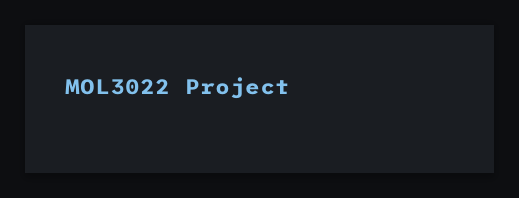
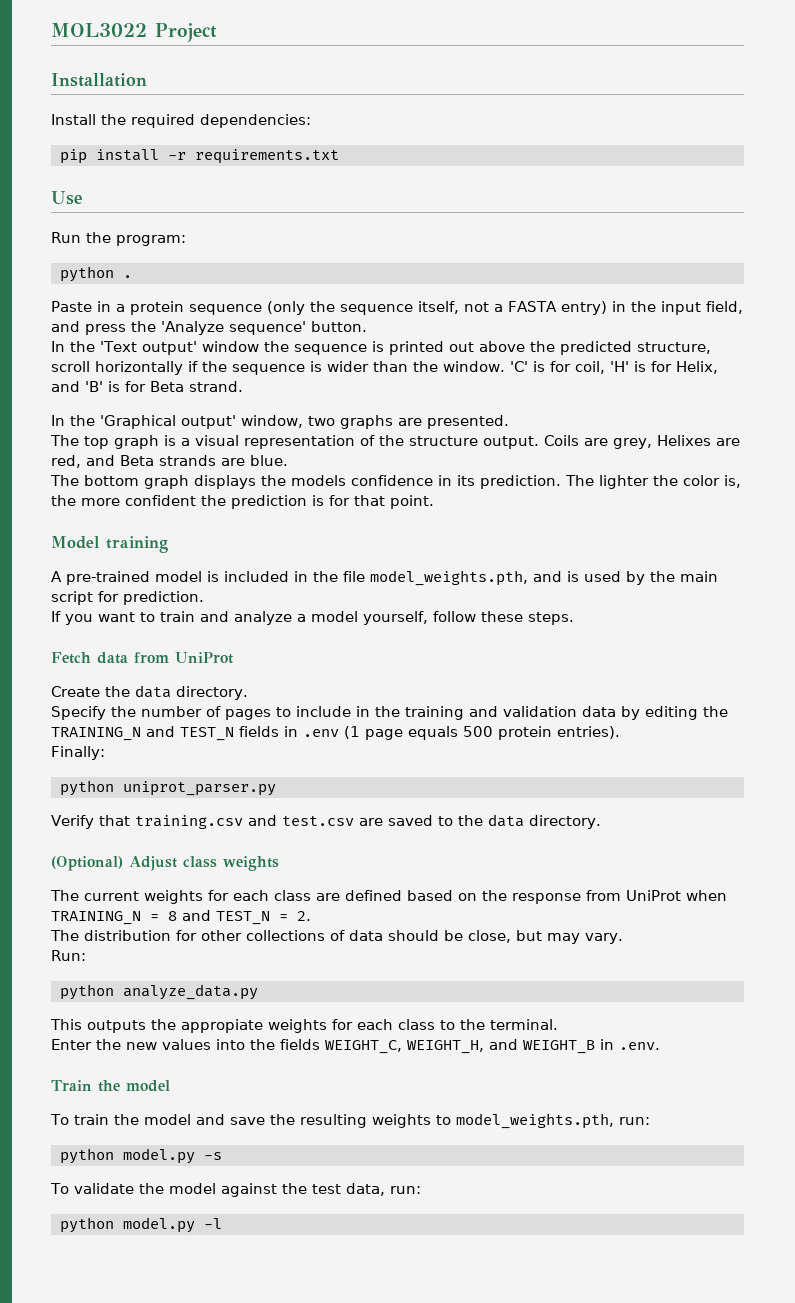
(290, 88) none -> [51,73,147,87] [51,114,311,128] [59,149,339,164] [51,191,83,205] [51,232,186,246] [59,266,132,282] [51,301,743,315] [51,321,367,335] [51,341,711,355] [51,361,718,375] [51,381,243,392] [51,415,509,429] [50,435,740,449] [51,455,288,468] [50,475,741,489] [51,495,434,509] [51,536,168,553] [51,570,718,586] [51,591,204,605] [51,611,574,625] [51,652,233,664] [51,685,248,700] [51,706,728,720] [51,726,620,741] [51,746,105,760] [59,780,276,796] [51,814,601,829] [51,856,279,871] [50,890,727,904] [51,910,311,925] [50,930,623,944] [51,950,86,961] [59,984,258,1000] [50,1019,558,1033] [51,1039,660,1054] [51,1080,170,1092] [50,1113,650,1129] [59,1148,222,1164] [50,1183,421,1197] [59,1217,222,1233] // Installation // Install the required dependencies: // pip install -r requirements.txt // Use // Run the program: // python . // Paste in a protein sequence (only the sequence itself, not a FASTA entry) in the input field, and press the 'Analyze sequence' button. // In the 'Text output' window the sequence is printed out above the predicted structure, scroll horizontally if the sequence is wider than the window. 'C' is for coil, 'H' is for Helix, and 'B' is for Beta strand. // In the 'Graphical output' window, two graphs are presented. // The top graph is a visual representation of the structure output. Coils are grey, Helixes are red, and Beta strands are blue. // The bottom graph displays the models confidence in its prediction. The lighter the color is, the more confident the prediction is for that point. // Model training // A pre-trained model is included in the file model_weights.pth, and is used by the main script for prediction. // If you want to train and analyze a model yourself, follow these steps. // Fetch data from UniProt // Create the data directory. // Specify the number of pages to include in the training and validation data by editing the TRAINING_N and TEST_N fields in .env (1 page equals 500 protein entries). // Finally: // python uniprot_parser.py // Verify that training.csv and test.csv are saved to the data directory. // (Optional) Adjust class weights // The current weights for each class are defined based on the response from UniProt when TRAINING_N = 8 and TEST_N = 2. // The distribution for other collections of data should be close, but may vary. // Run: // python analyze_data.py // This outputs the appropiate weights for each class to the terminal. // Enter the new values into the fields WEIGHT_C, WEIGHT_H, and WEIGHT_B in .env. // Train the model // To train the model and save the resulting weights to model_weights.pth, run: // python model.py -s // To validate the model against the test data, run: // python model.py -l

